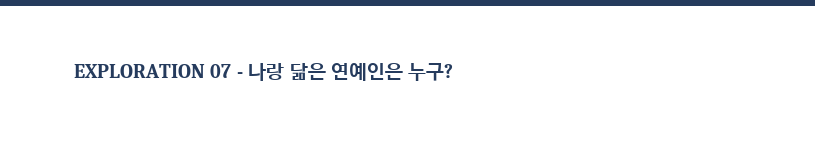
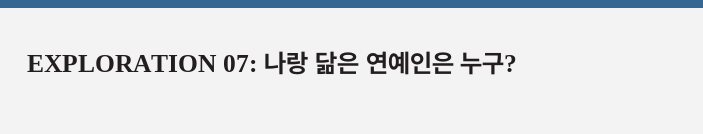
[210,64,243,78] 07 - -> [222,55,257,72] 07:

